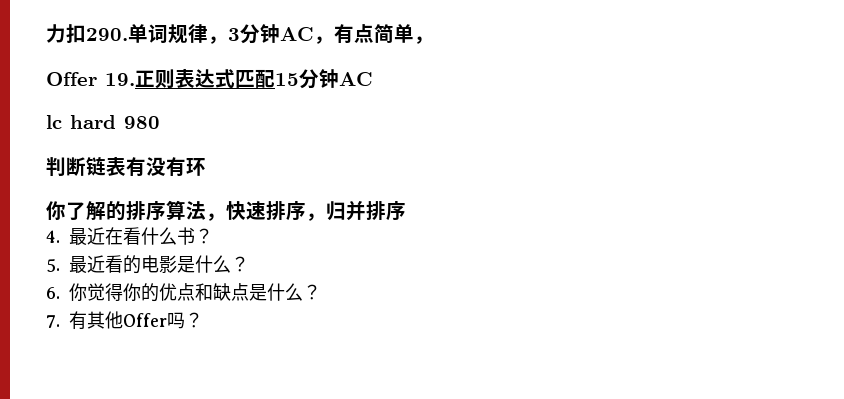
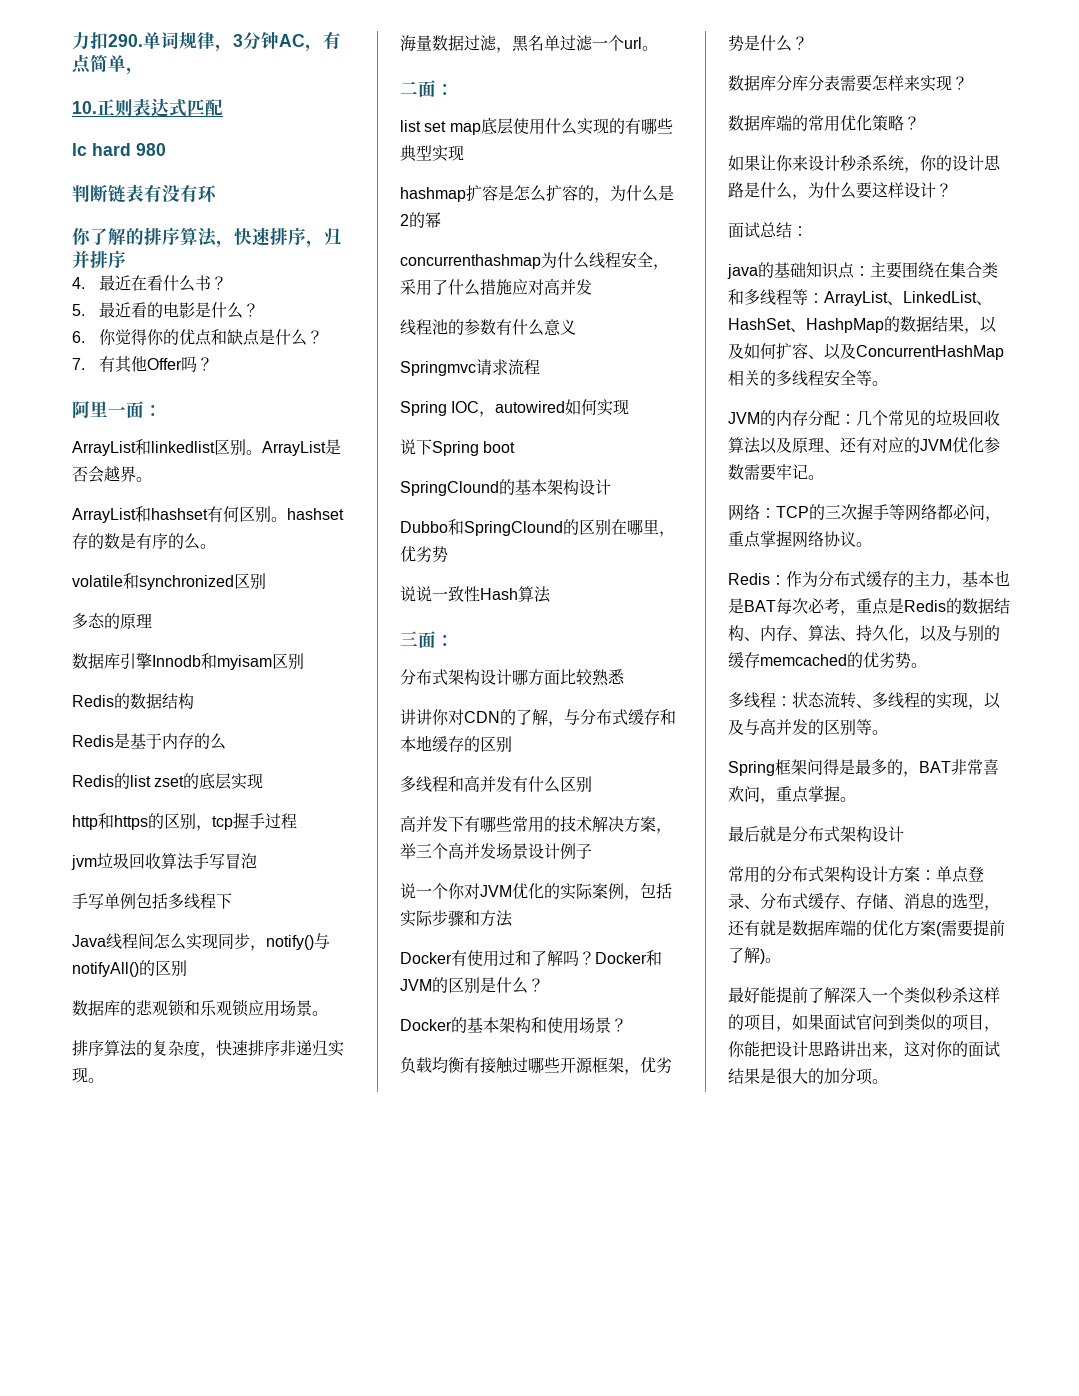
[46,72,135,86] Offer 19. -> [72,101,97,114] 10.
[275,69,373,89] 15分钟AC -> (223, 107) none
(203, 320) none -> [72,401,162,419] [72,439,341,456] [72,466,152,483] [72,506,344,523] [72,533,216,550] [72,573,266,590] [72,613,152,629] [72,653,304,670] [72,693,194,709] [72,733,226,750] [72,772,264,790] [72,812,297,831] [71,853,257,870] [72,893,232,909] [72,933,330,951] [72,960,187,977] [72,999,328,1017] [72,1040,344,1058] [72,1067,104,1083] [400,35,658,53] [400,80,454,97] [400,117,673,135] [400,145,464,162] [400,185,674,203] [400,212,441,228] [400,252,669,270] [400,278,592,296] [400,319,576,336] [400,359,540,376] [400,399,630,417] [400,439,516,456] [400,479,611,496] [400,519,675,537] [400,546,448,562] [400,586,551,603] [400,631,454,648] [400,669,625,686] [400,709,676,727] [400,735,512,752] [400,775,592,793] [400,815,672,834] [400,842,592,859] [400,883,672,901] [400,910,513,927] [400,950,662,967] [400,977,544,994] [400,1017,627,1034] [400,1057,672,1075] [728,35,808,52] [728,75,968,92] [728,115,920,132] [728,155,1001,173] [728,182,952,200] [728,222,808,238] [727,261,998,279] [728,289,992,306] [728,316,997,334] [728,343,1004,360] [728,370,888,387] [728,410,1000,426] [728,437,1000,454] [728,464,824,481] [728,503,1001,522] [728,530,872,548] [728,570,1010,589] [728,598,1010,616] [728,625,1000,643] [728,652,927,668] [728,692,1001,710] [728,718,888,735] [728,759,999,777] [728,785,856,804] [728,826,904,842] [728,866,984,883] [728,893,1000,911] [728,919,1005,937] [728,947,781,964] [728,986,1000,1004] [728,1014,1000,1032] [728,1041,1000,1059] [728,1068,888,1085] // 阿里一面： // ArrayList和linkedlist区别。ArrayList是否会越界。 // ArrayList和hashset有何区别。hashset存的数是有序的么。 // volatile和synchronized区别 // 多态的原理 // 数据库引擎Innodb和myisam区别 // Redis的数据结构 // Redis是基于内存的么 // Redis的list zset的底层实现 // http和https的区别，tcp握手过程 // jvm垃圾回收算法手写冒泡 // 手写单例包括多线程下 // Java线程间怎么实现同步，notify()与notifyAll()的区别 // 数据库的悲观锁和乐观锁应用场景。 // 排序算法的复杂度，快速排序非递归实现。 // 海量数据过滤，黑名单过滤一个url。 // 二面： // list set map底层使用什么实现的有哪些典型实现 // hashmap扩容是怎么扩容的，为什么是2的幂 // concurrenthashmap为什么线程安全，采用了什么措施应对高并发 // 线程池的参数有什么意义 // Springmvc请求流程 // Spring IOC，autowired如何实现 // 说下Spring boot // SpringClound的基本架构设计 // Dubbo和SpringClound的区别在哪里，优劣势 // 说说一致性Hash算法 // 三面： // 分布式架构设计哪方面比较熟悉 // 讲讲你对CDN的了解，与分布式缓存和本地缓存的区别 // 多线程和高并发有什么区别 // 高并发下有哪些常用的技术解决方案，举三个高并发场景设计例子 // 说一个你对JVM优化的实际案例，包括实际步骤和方法 // Docker有使用过和了解吗？Docker和JVM的区别是什么？ // Docker的基本架构和使用场景？ // 负载均衡有接触过哪些开源框架，优劣势是什么？ // 数据库分库分表需要怎样来实现？ // 数据库端的常用优化策略？ // 如果让你来设计秒杀系统，你的设计思路是什么，为什么要这样设计？ // 面试总结： // java的基础知识点：主要围绕在集合类和多线程等：ArrayList、LinkedList、HashSet、HashpMap的数据结果，以及如何扩容、以及ConcurrentHashMap相关的多线程安全等。 // JVM的内存分配：几个常见的垃圾回收算法以及原理、还有对应的JVM优化参数需要牢记。 // 网络：TCP的三次握手等网络都必问，重点掌握网络协议。 // Redis：作为分布式缓存的主力，基本也是BAT每次必考，重点是Redis的数据结构、内存、算法、持久化，以及与别的缓存memcached的优劣势。 // 多线程：状态流转、多线程的实现，以及与高并发的区别等。 // Spring框架问得是最多的，BAT非常喜欢问，重点掌握。 // 最后就是分布式架构设计 // 常用的分布式架构设计方案：单点登录、分布式缓存、存储、消息的选型，还有就是数据库端的优化方案(需要提前了解)。 // 最好能提前了解深入一个类似秒杀这样的项目，如果面试官问到类似的项目，你能把设计思路讲出来，这对你的面试结果是很大的加分项。

